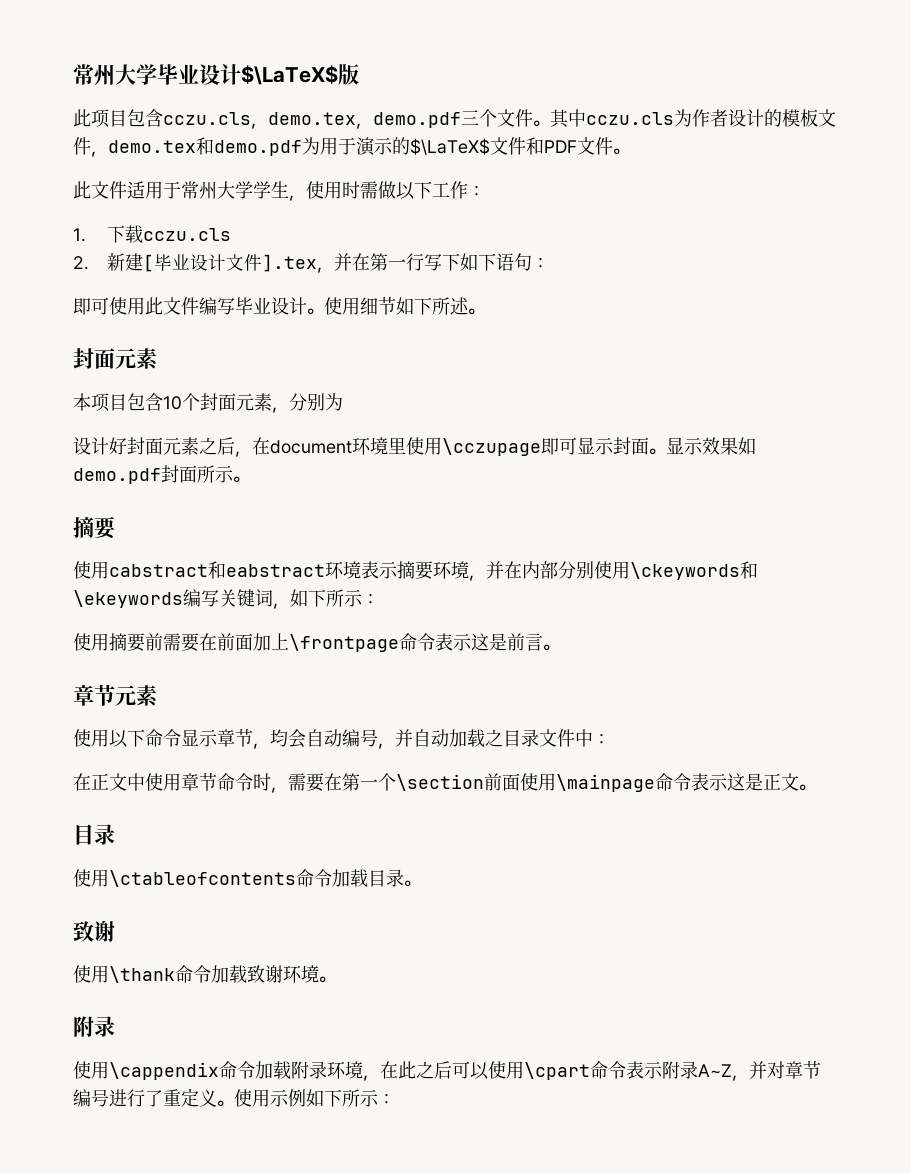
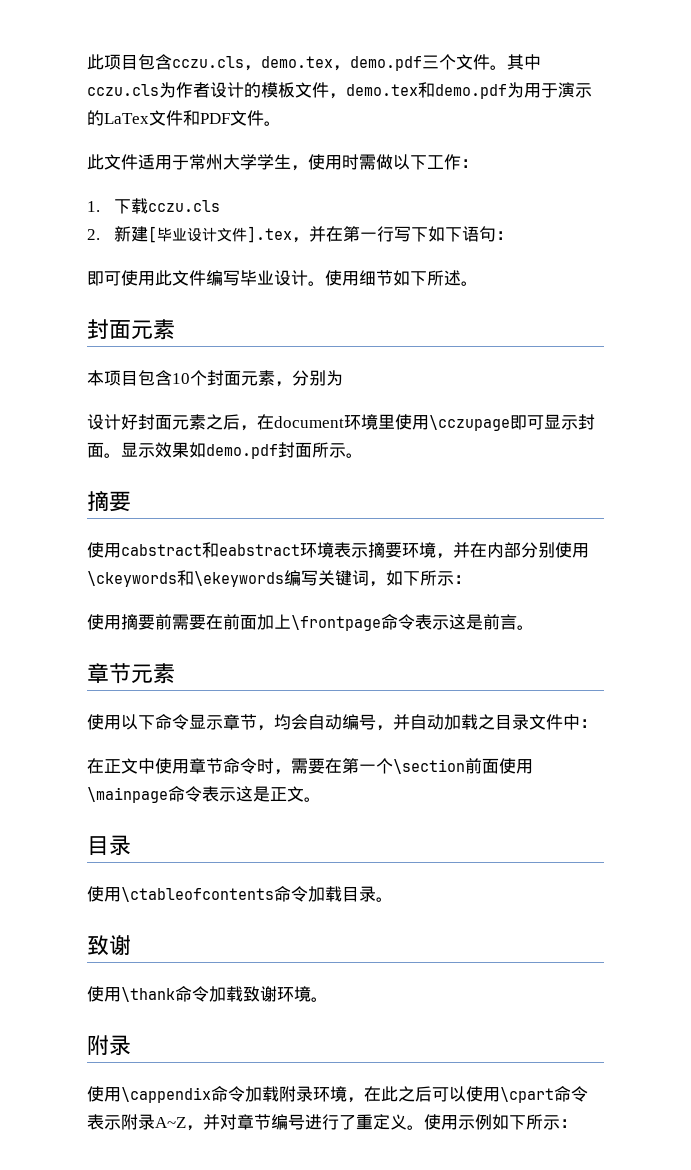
[73,64,359,85] 常州大学毕业设计$\LaTeX$版 // -> (87, 62) none
[410,138,490,155] $\LaTeX$ -> [104,113,149,124] LaTex

